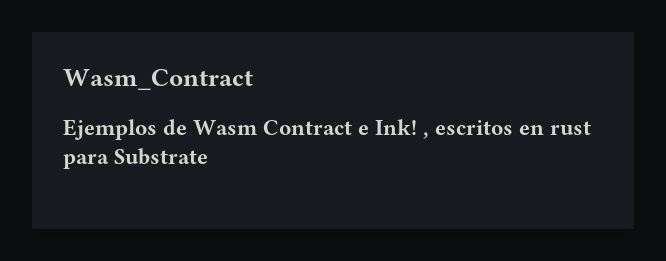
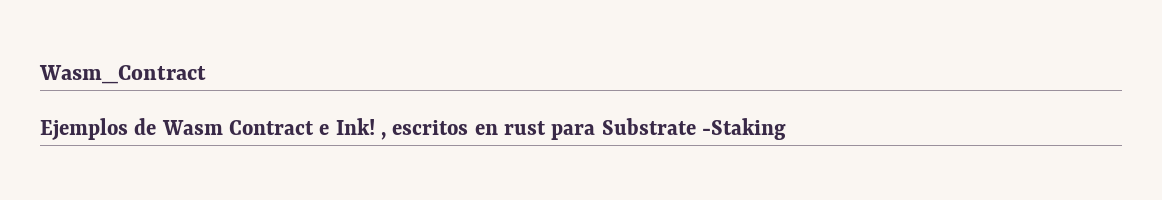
(209, 156) none -> [702,118,787,140] -Staking

